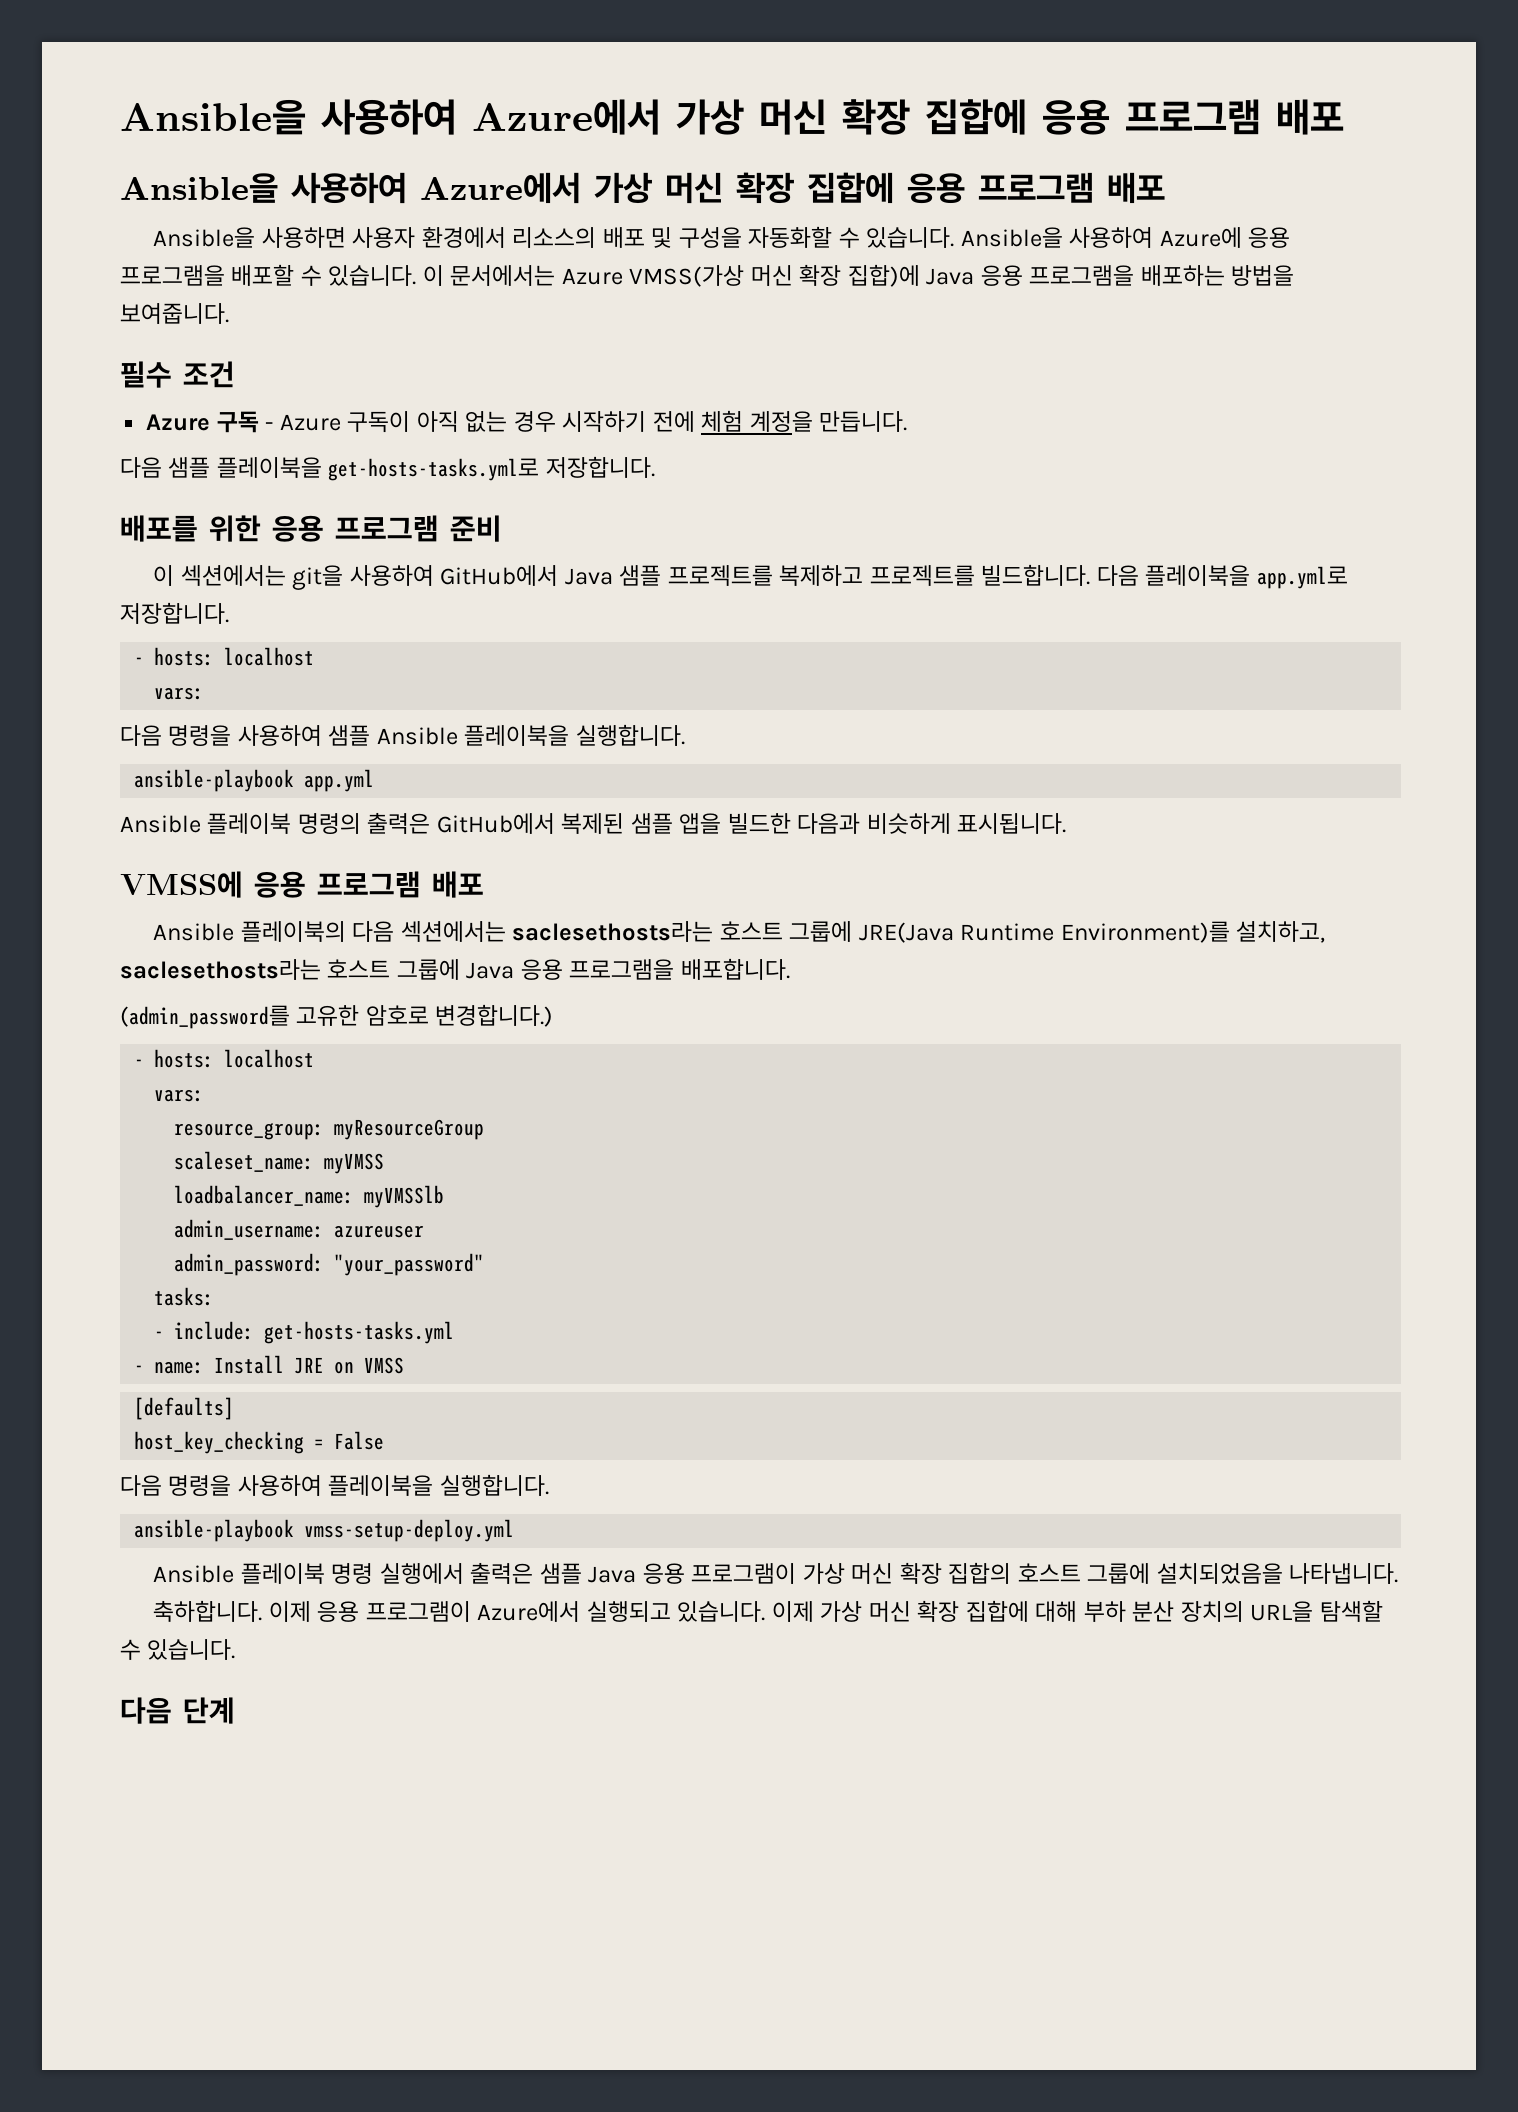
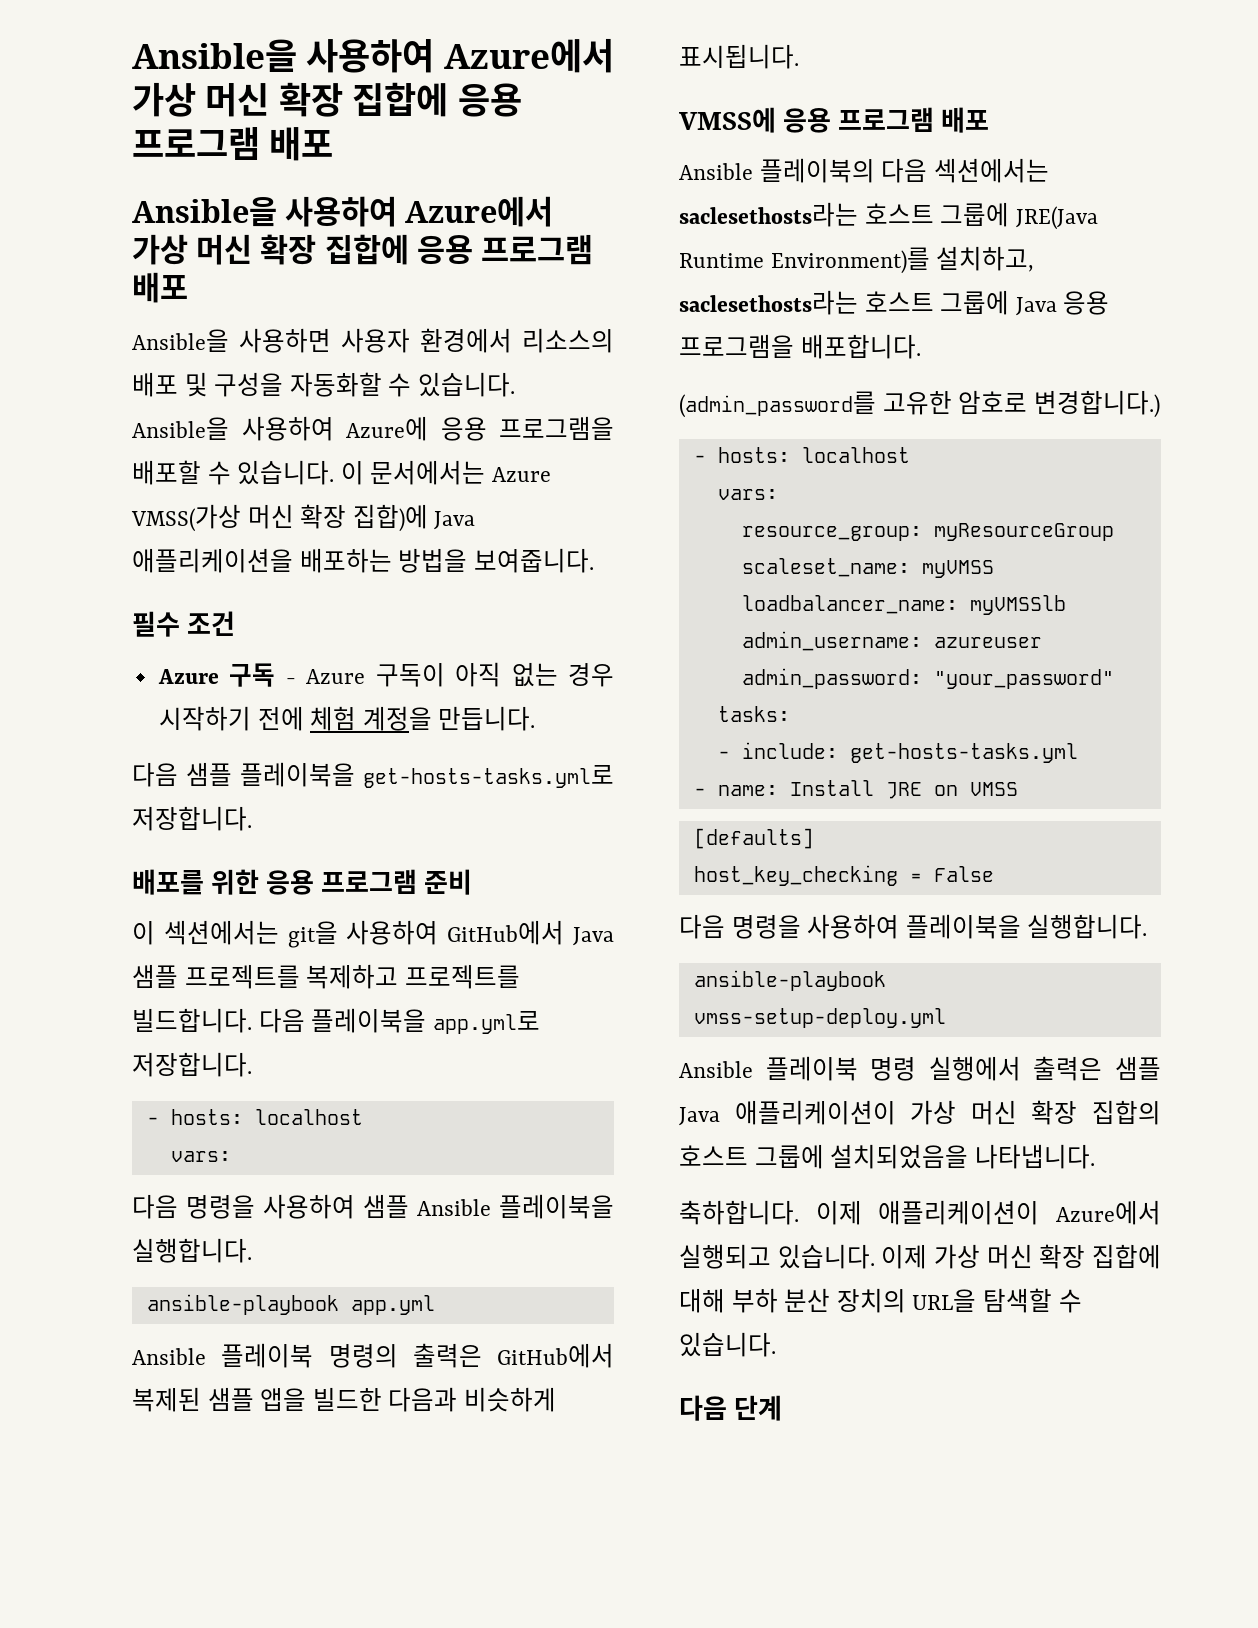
[980,265,1135,286] 응용 프로그램을 -> [132,548,293,573] 애플리케이션을
[642,1563,797,1584] 응용 프로그램이 -> [734,1100,896,1125] 애플리케이션이
[317,1601,471,1622] 응용 프로그램이 -> [878,1200,1040,1225] 애플리케이션이

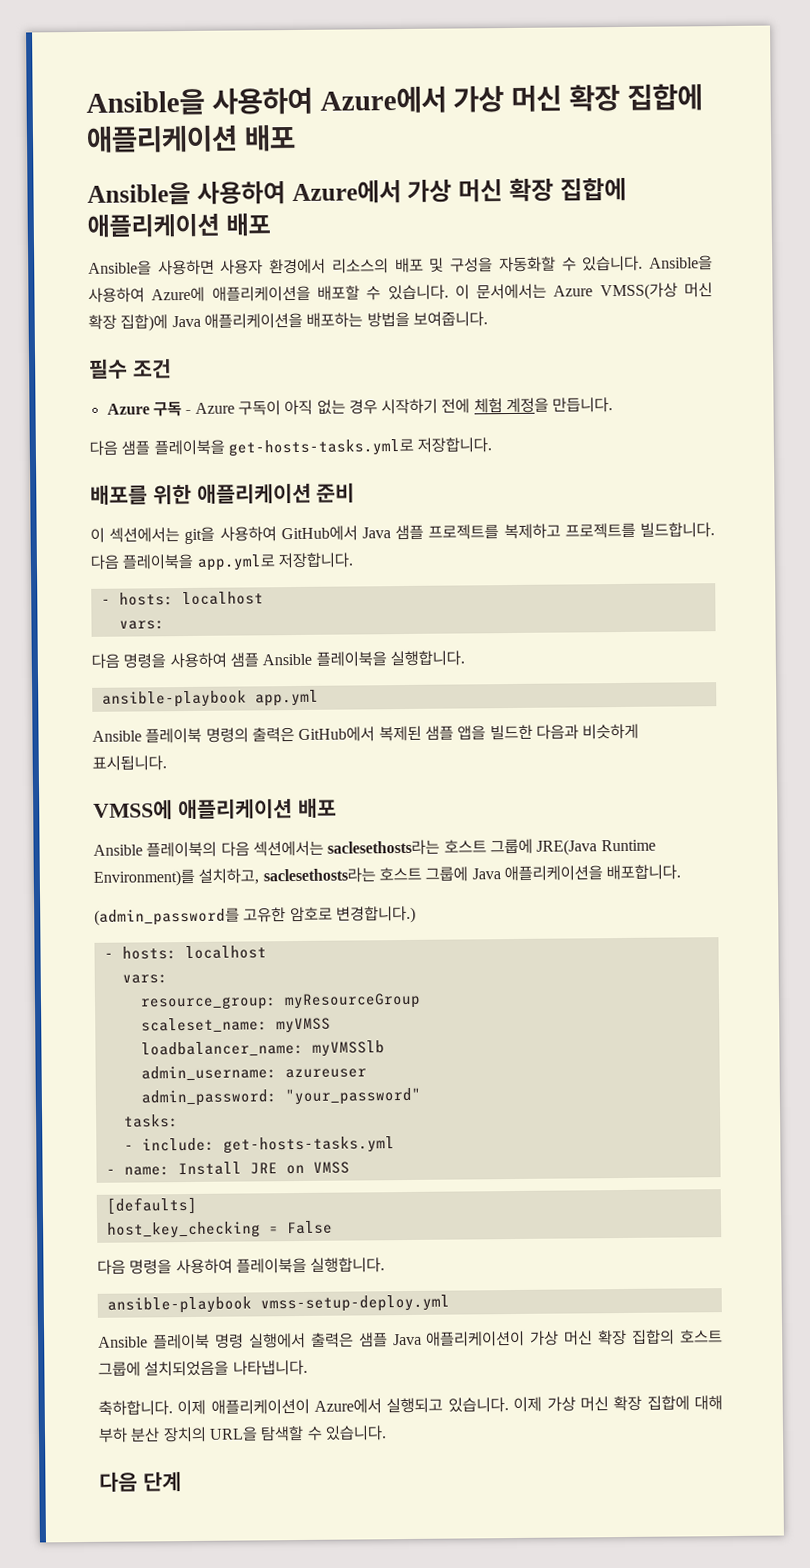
[132,38,614,73] [132,82,522,117] [132,127,260,160] Ansible을 사용하여 Azure에서 가상 머신 확장 집합에 응용 프로그램 -> [86,83,703,116] [86,124,238,153] Ansible을 사용하여 Azure에서 가상 머신 확장 집합에 애플리케이션
[416,234,594,265] 응용 프로그램 -> [87,213,220,238] 애플리케이션
[440,416,614,441] 응용 프로그램을 -> [211,285,311,302] 애플리케이션을
[266,869,418,895] 응용 프로그램 -> [196,482,312,504] 애플리케이션
[783,107,935,133] 응용 프로그램 -> [177,798,293,820] 애플리케이션
[1063,291,1110,315] [679,334,794,358] 응용 프로그램을 -> [503,865,603,882] 애플리케이션을

